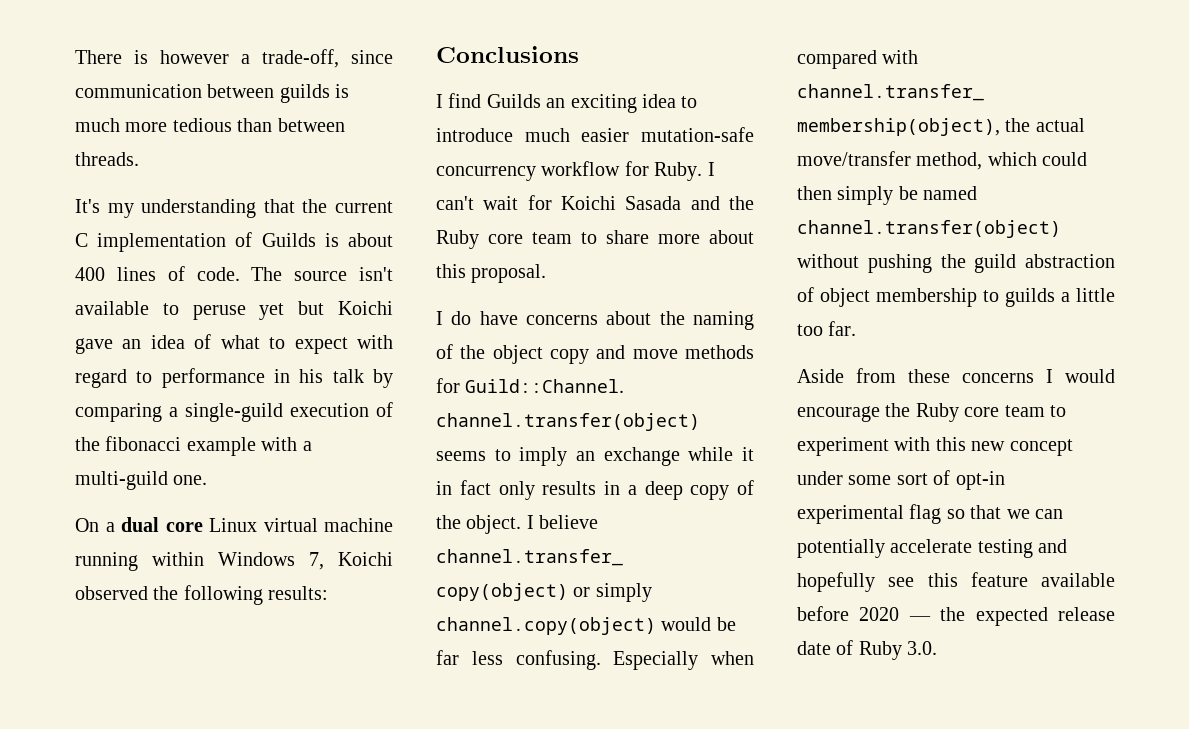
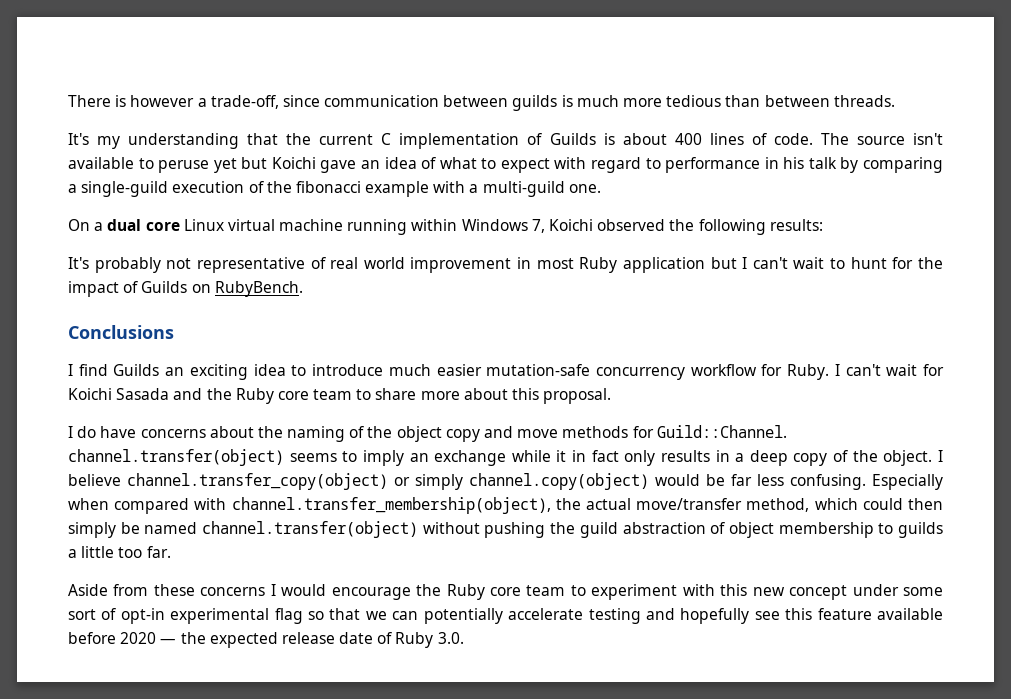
(329, 593) none -> [68,257,944,273] [68,281,303,297] // It's probably not representative of real world improvement in most Ruby application but I can't wait to hunt for the impact of Guilds on RubyBench.

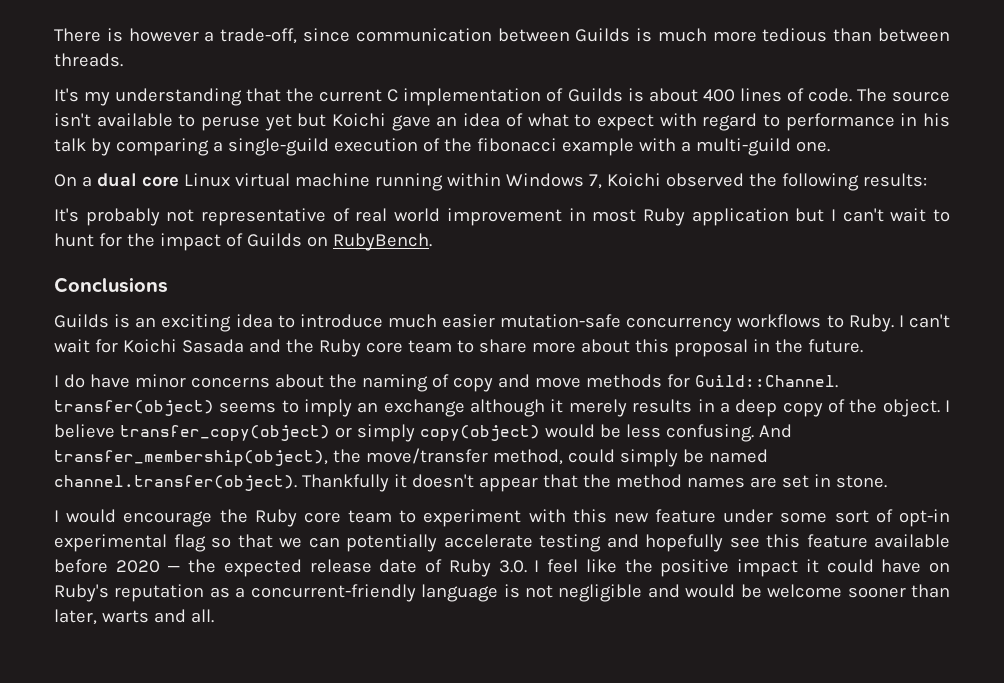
[512,95,558,111] guilds -> [575,28,631,42] Guilds
[68,364,160,376] I find Guilds -> [54,314,131,328] Guilds is
[690,364,783,376] workflow for -> [737,314,844,328] workflows to
[543,388,612,404] proposal. -> [673,339,863,357] proposal in the future.
(137, 432) none -> [134,374,186,388] minor
[367,426,442,442] the object -> (449, 381) none
[68,449,284,466] channel.transfer(object) -> [54,400,214,416] transfer(object)
[511,450,656,466] while it in fact only -> [470,399,627,417] although it merely
[127,473,388,490] channel.transfer_copy(object) -> [119,425,330,441] transfer_copy(object)
[469,473,752,490] channel.copy(object) would be far -> [419,424,621,441] copy(object) would be
[872,474,943,490] [68,497,944,514] [68,521,944,538] [68,546,171,558] [68,584,266,596] Especially when compared with channel.transfer_membership(object), the actual move/transfer method, which could then simply be named channel.transfer(object) without pushing the guild abstraction of object membership to guilds a little too far. // Aside from these concerns -> [758,424,792,438] [54,448,768,467] [54,474,887,492] And transfer_membership(object), the move/transfer method, could simply be named channel.transfer(object). Thankfully it doesn't appear that the method names are set in stone. //
[789,585,848,600] concept -> [655,509,717,523] feature
(464, 638) none -> [534,559,950,577] [54,584,951,602] [54,609,214,625] I feel like the positive impact it could have on Ruby's reputation as a concurrent-friendly language is not negligible and would be welcome sooner than later, warts and all.

